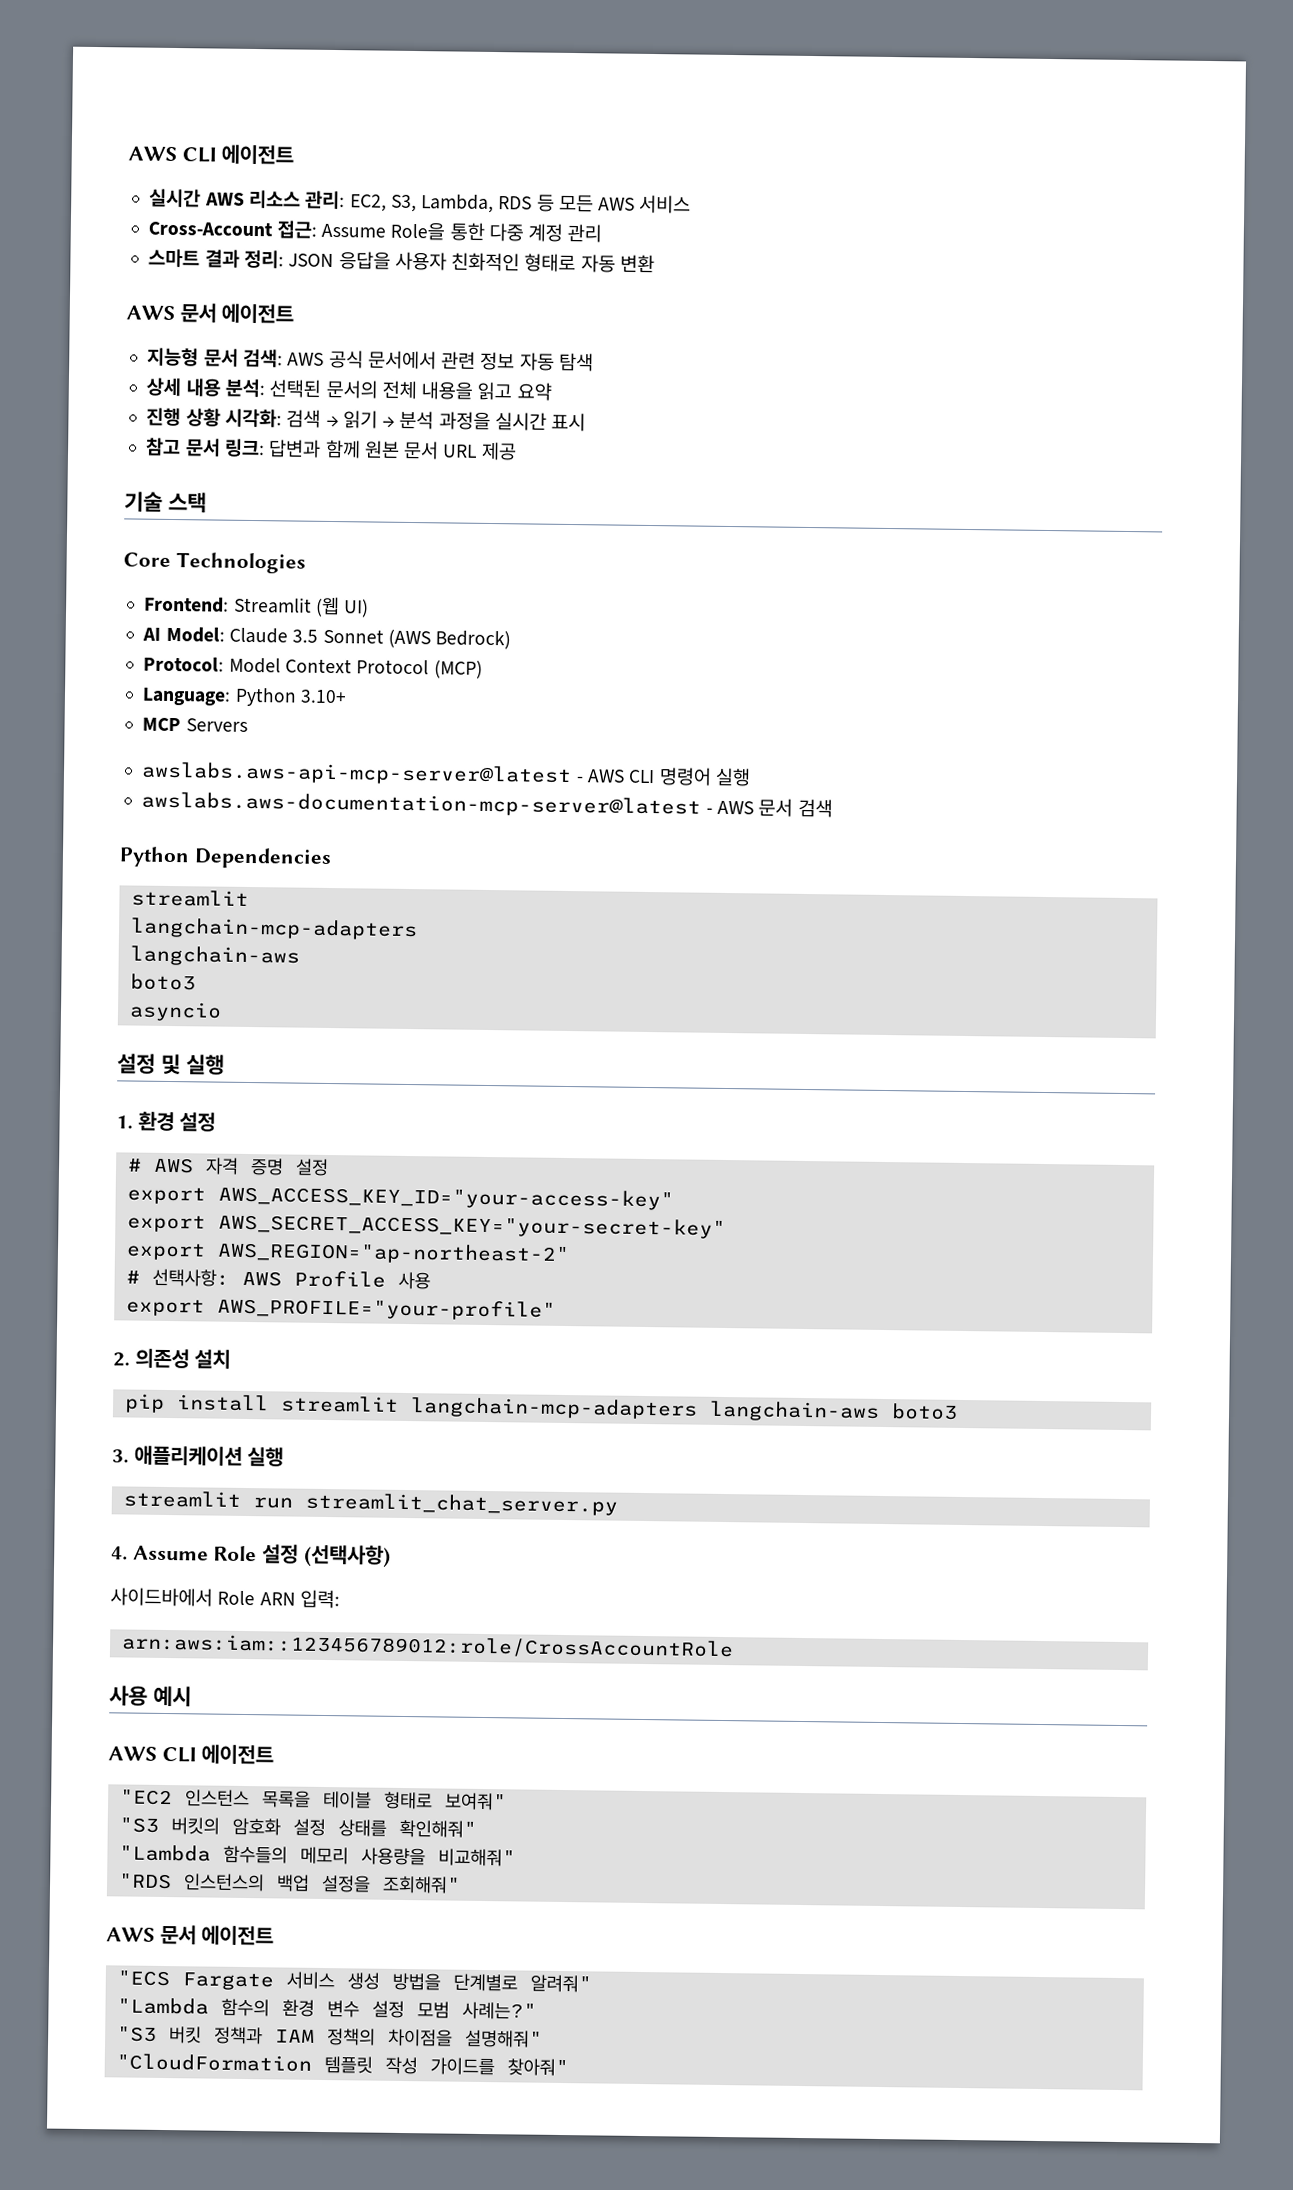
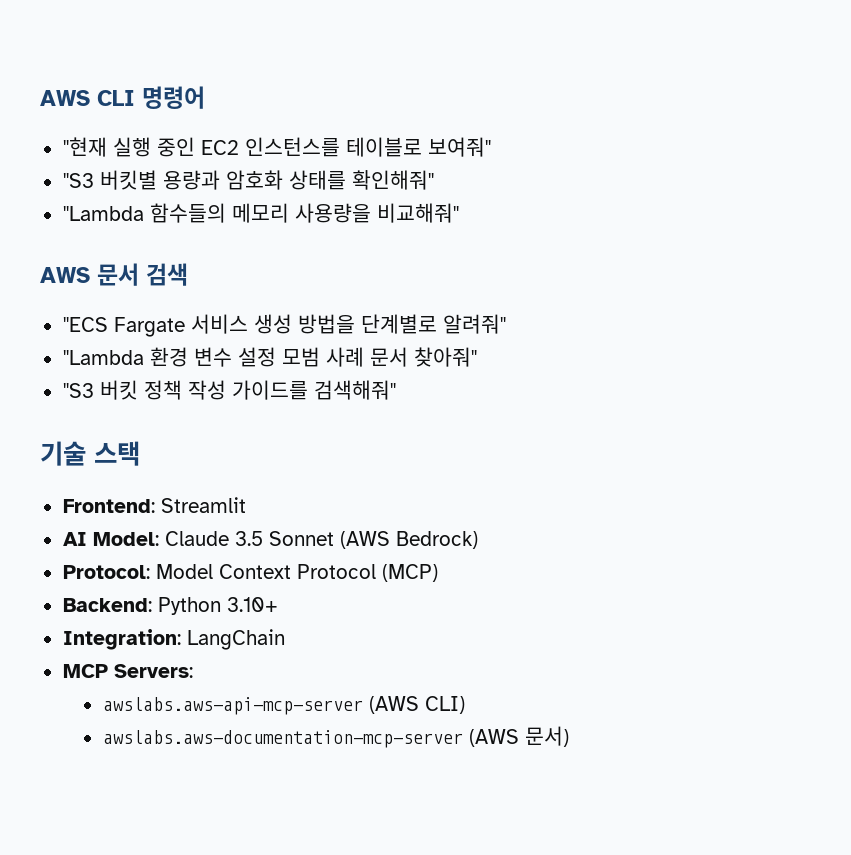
[128,144,295,165] [149,188,692,214] [148,220,603,243] [148,248,655,274] [126,303,295,324] [147,347,594,372] [146,377,552,401] [146,407,587,432] [145,437,517,461] AWS CLI 에이전트 // 실시간 AWS 리소스 관리: EC2, S3, Lambda, RDS 등 모든 AWS 서비스 // Cross-Account 접근: Assume Role을 통한 다중 계정 관리 // 스마트 결과 정리: JSON 응답을 사용자 친화적인 형태로 자동 변환 // AWS 문서 에이전트 // 지능형 문서 검색: AWS 공식 문서에서 관련 정보 자동 탐색 // 상세 내용 분석: 선택된 문서의 전체 내용을 읽고 요약 // 진행 상황 시각화: 검색 → 읽기 → 분석 과정을 실시간 표시 // 참고 문서 링크: 답변과 함께 원본 문서 URL 제공 -> [40,86,205,109] [62,137,491,157] [62,170,434,190] [62,203,459,223] [40,263,188,286] [62,314,506,337] [62,347,477,367] [62,380,396,400] AWS CLI 명령어 // "현재 실행 중인 EC2 인스턴스를 테이블로 보여줘" // "S3 버킷별 용량과 암호화 상태를 확인해줘" // "Lambda 함수들의 메모리 사용량을 비교해줘" // AWS 문서 검색 // "ECS Fargate 서비스 생성 방법을 단계별로 알려줘" // "Lambda 환경 변수 설정 모범 사례 문서 찾아줘" // "S3 버킷 정책 작성 가이드를 검색해줘"
[123,552,306,574] // Core Technologies -> (140, 453) none
[314,596,370,618] (웹 UI) -> (246, 505) none
[142,687,232,706] Language: -> [62,598,152,612] Backend:
(347, 696) none -> [62,629,285,650] // Integration: LangChain
[185,718,248,732] [141,761,751,787] [141,791,833,818] [119,846,332,870] [130,889,249,907] [129,917,418,941] [129,945,300,967] [129,973,196,991] [128,1001,222,1022] [117,1053,225,1075] [116,1111,217,1132] [126,1157,329,1177] [126,1185,674,1211] [126,1213,726,1240] [125,1241,570,1266] [125,1268,431,1290] [125,1297,556,1321] [113,1348,232,1369] [123,1393,958,1422] [112,1445,285,1467] [122,1490,618,1516] [111,1544,391,1568] [110,1587,340,1609] [120,1633,734,1660] [109,1685,192,1708] [108,1744,275,1765] [119,1789,507,1811] [118,1817,477,1838] [118,1844,516,1867] [117,1873,461,1894] [106,1924,275,1946] [116,1970,592,1993] [116,1997,537,2020] [116,2026,543,2048] [115,2053,569,2077] Servers // awslabs.aws-api-mcp-server@latest - AWS CLI 명령어 실행 // awslabs.aws-documentation-mcp-server@latest - AWS 문서 검색 // Python Dependencies // streamlit // langchain-mcp-adapters // langchain-aws // boto3 // asyncio // 설정 및 실행 // 1. 환경 설정 // # AWS 자격 증명 설정 // export AWS_ACCESS_KEY_ID="your-access-key" // export AWS_SECRET_ACCESS_KEY="your-secret-key" // export AWS_REGION="ap-northeast-2" // # 선택사항: AWS Profile 사용 // export AWS_PROFILE="your-profile" // 2. 의존성 설치 // pip install streamlit langchain-mcp-adapters langchain-aws boto3 // 3. 애플리케이션 실행 // streamlit run streamlit_chat_server.py // 4. Assume Role 설정 (선택사항) // 사이드바에서 Role ARN 입력: // arn:aws:iam::123456789012:role/CrossAccountRole // 사용 예시 // AWS CLI 에이전트 // "EC2 인스턴스 목록을 테이블 형태로 보여줘" // "S3 버킷의 암호화 설정 상태를 확인해줘" // "Lambda 함수들의 메모리 사용량을 비교해줘" // "RDS 인스턴스의 백업 설정을 조회해줘" // AWS 문서 에이전트 // "ECS Fargate 서비스 생성 방법을 단계별로 알려줘" // "Lambda 함수의 환경 변수 설정 모범 사례는?" // "S3 버킷 정책과 IAM 정책의 차이점을 설명해줘" // "CloudFormation 템플릿 작성 가이드를 찾아줘" -> [113,664,193,678] [102,696,465,715] [102,726,569,748] Servers: // awslabs.aws-api-mcp-server (AWS CLI) // awslabs.aws-documentation-mcp-server (AWS 문서)

